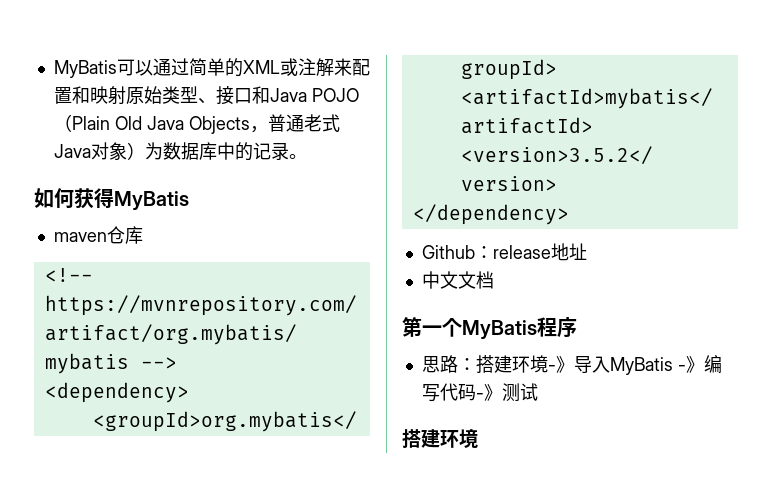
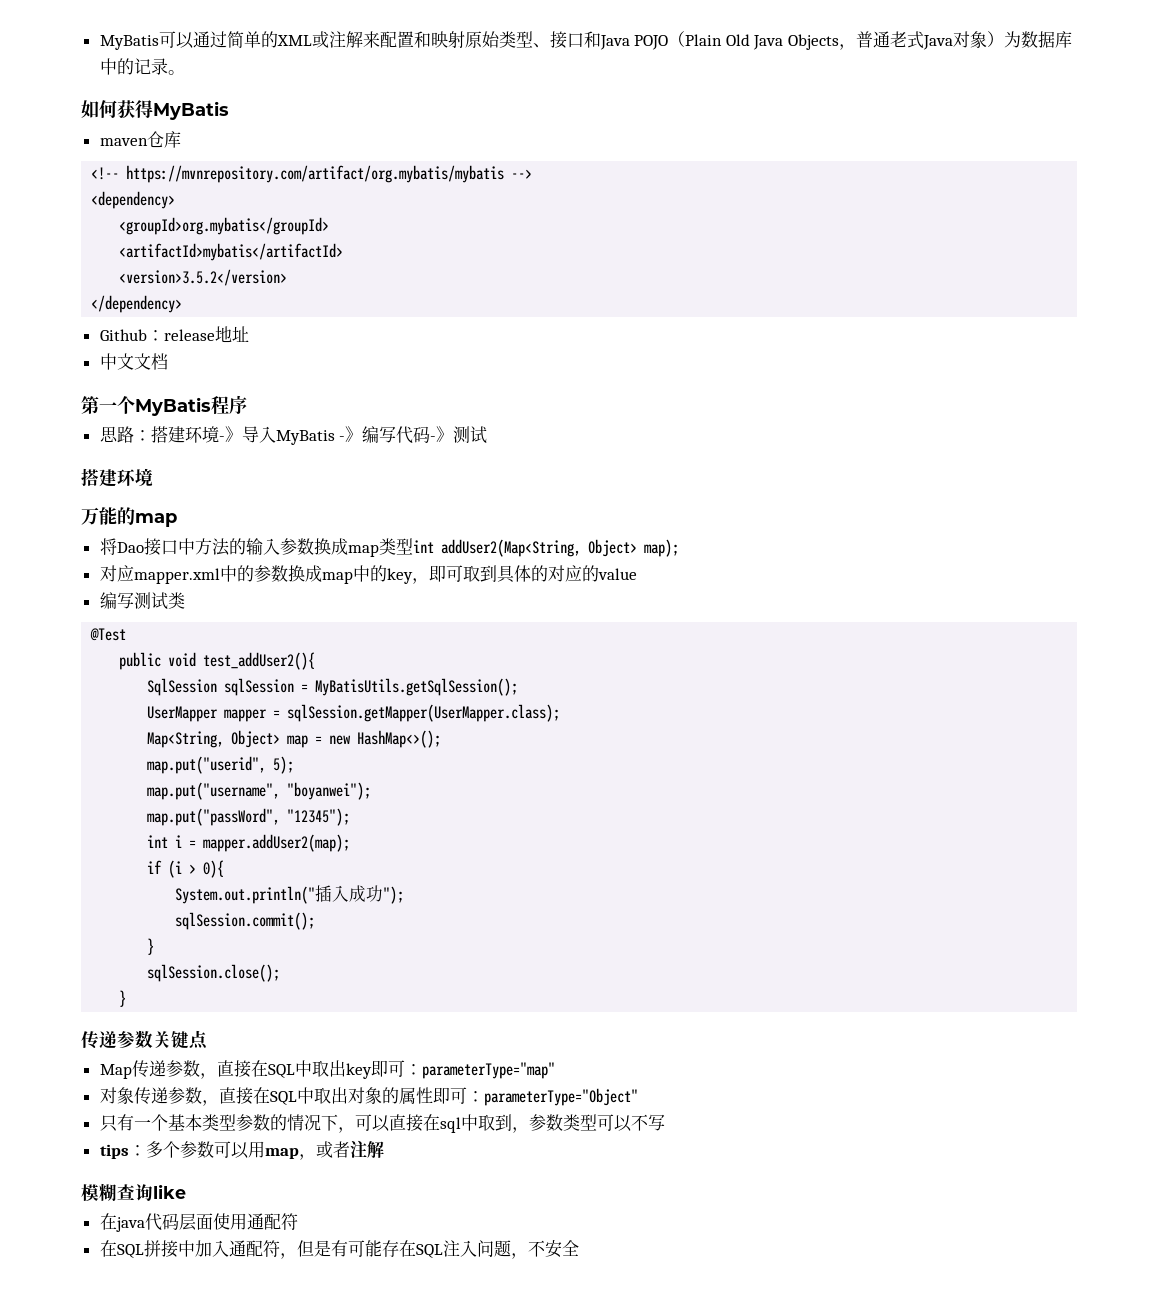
(478, 438) none -> [81,507,177,527] [99,538,679,557] [99,565,637,584] [99,592,185,610] [90,628,127,641] [119,652,316,670] [147,678,519,696] [147,704,561,722] [147,730,442,748] [147,756,295,774] [147,782,372,800] [147,808,351,826] [147,834,351,852] [147,860,225,878] [175,885,405,904] [175,912,316,930] [147,938,155,955] [147,964,281,982] [119,990,127,1007] [81,1030,208,1050] [99,1060,555,1079] [99,1087,638,1106] [99,1114,665,1133] [99,1140,384,1160] [81,1183,186,1201] [99,1213,298,1232] [99,1240,579,1259] // 万能的map // 将Dao接口中方法的输入参数换成map类型int addUser2(Map<String, Object> map); // 对应mapper.xml中的参数换成map中的key，即可取到具体的对应的value // 编写测试类 // @Test // public void test_addUser2(){ // SqlSession sqlSession = MyBatisUtils.getSqlSession(); // UserMapper mapper = sqlSession.getMapper(UserMapper.class); // Map<String, Object> map = new HashMap<>(); // map.put("userid", 5); // map.put("username", "boyanwei"); // map.put("passWord", "12345"); // int i = mapper.addUser2(map); // if (i > 0){ // System.out.println("插入成功"); // sqlSession.commit(); // } // sqlSession.close(); // } // 传递参数关键点 // Map传递参数，直接在SQL中取出key即可：parameterType="map" // 对象传递参数，直接在SQL中取出对象的属性即可：parameterType="Object" // 只有一个基本类型参数的情况下，可以直接在sql中取到，参数类型可以不写 // tips：多个参数可以用map，或者注解 // 模糊查询like // 在java代码层面使用通配符 // 在SQL拼接中加入通配符，但是有可能存在SQL注入问题，不安全

